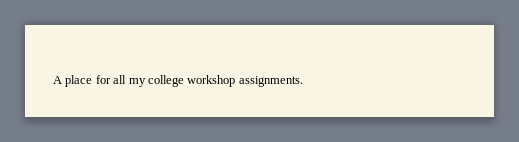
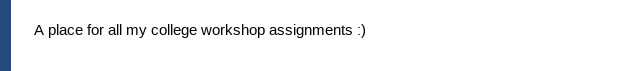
[238,76,303,87] assignments. -> [269,24,367,38] assignments :)

